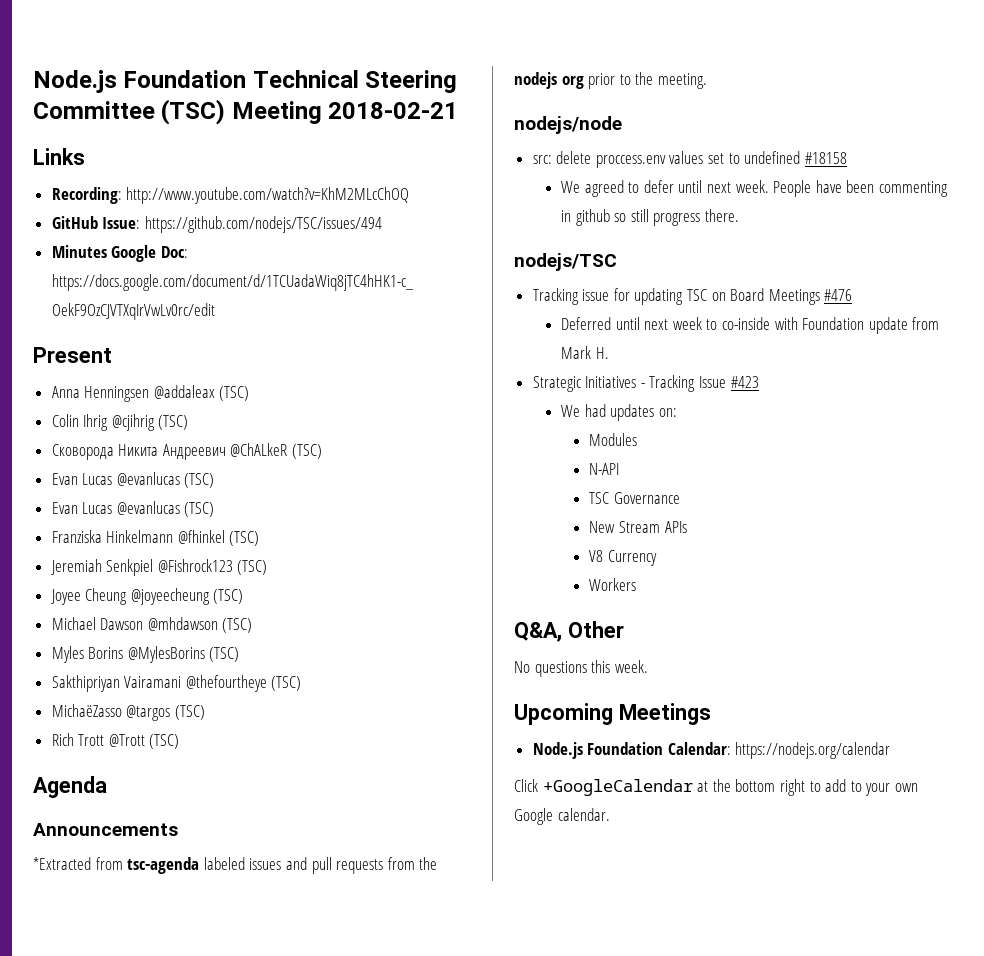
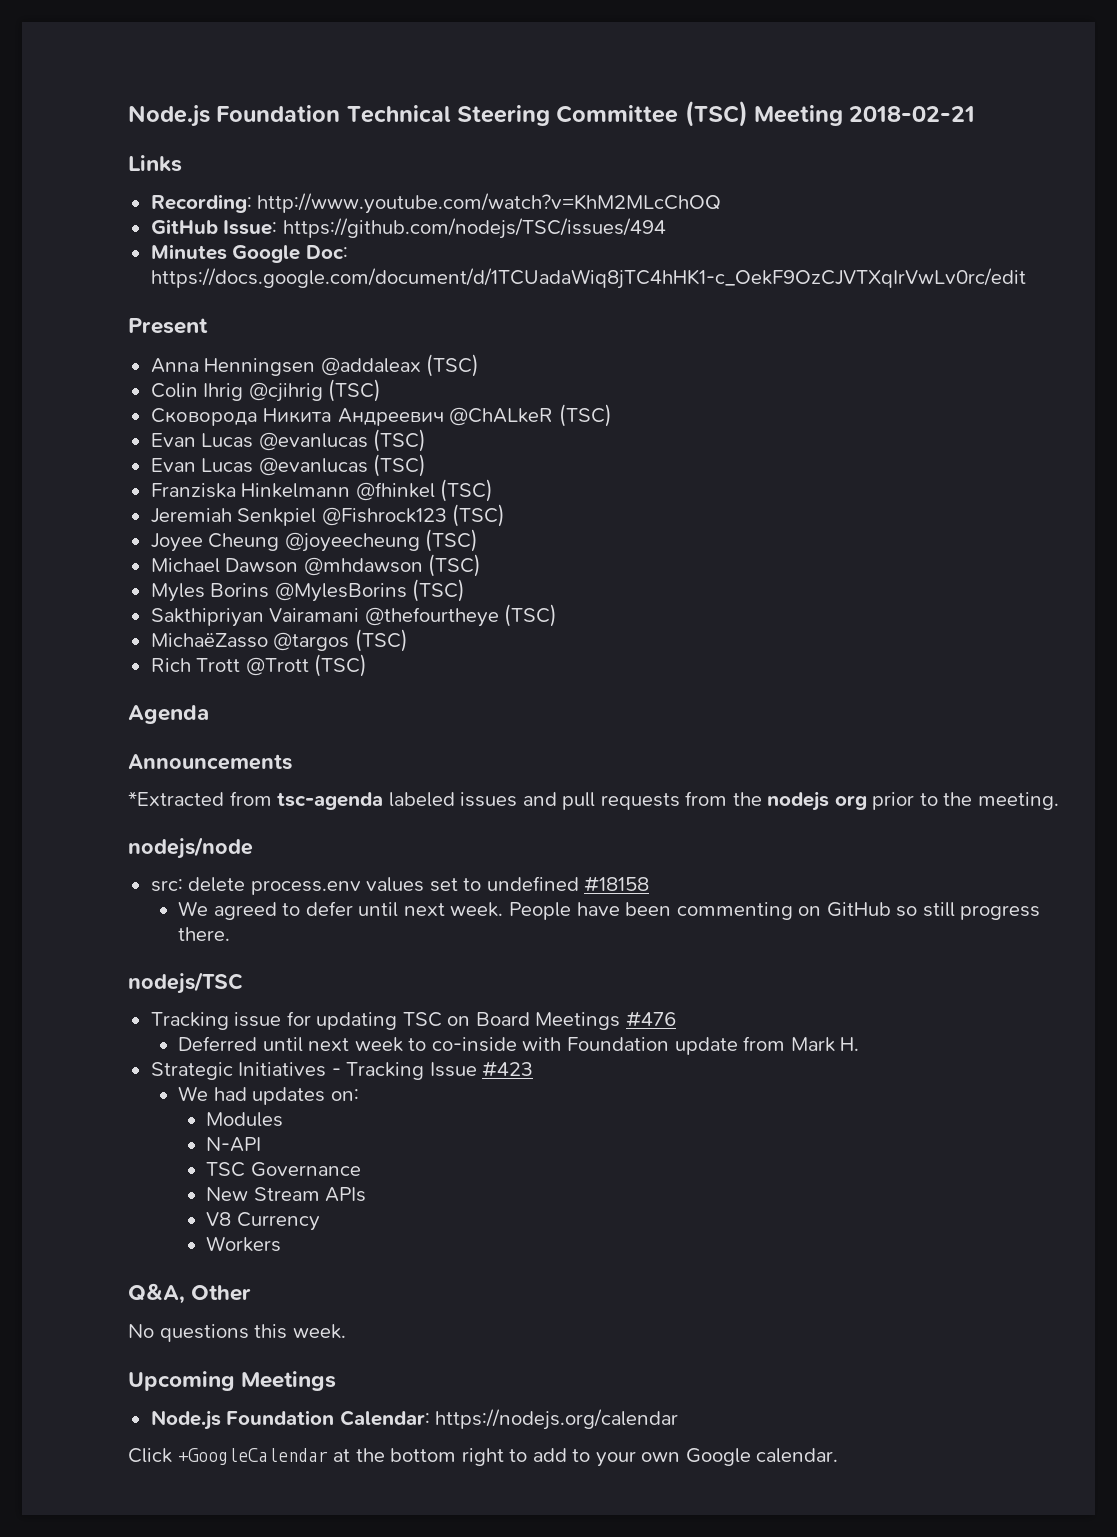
[595,155,666,168] proccess.env -> [250,880,361,895] process.env
[561,209,610,226] in github -> [798,902,891,917] on GitHub

